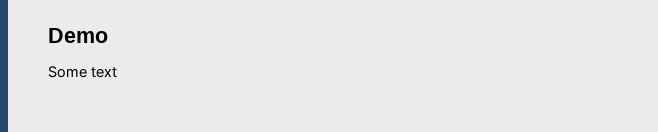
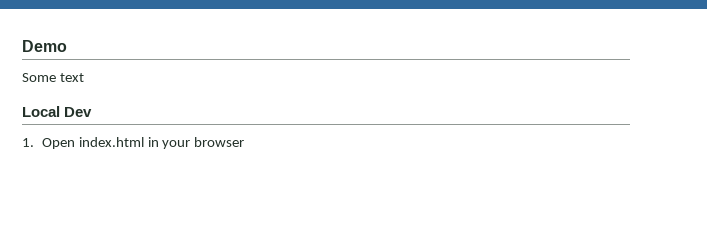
(118, 72) none -> [22,106,93,117] [22,137,245,149] // Local Dev // 1. Open index.html in your browser

